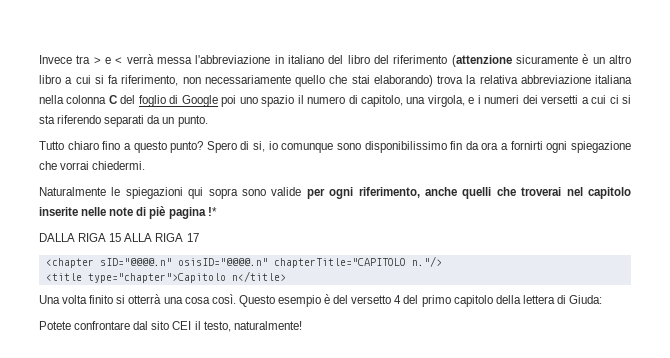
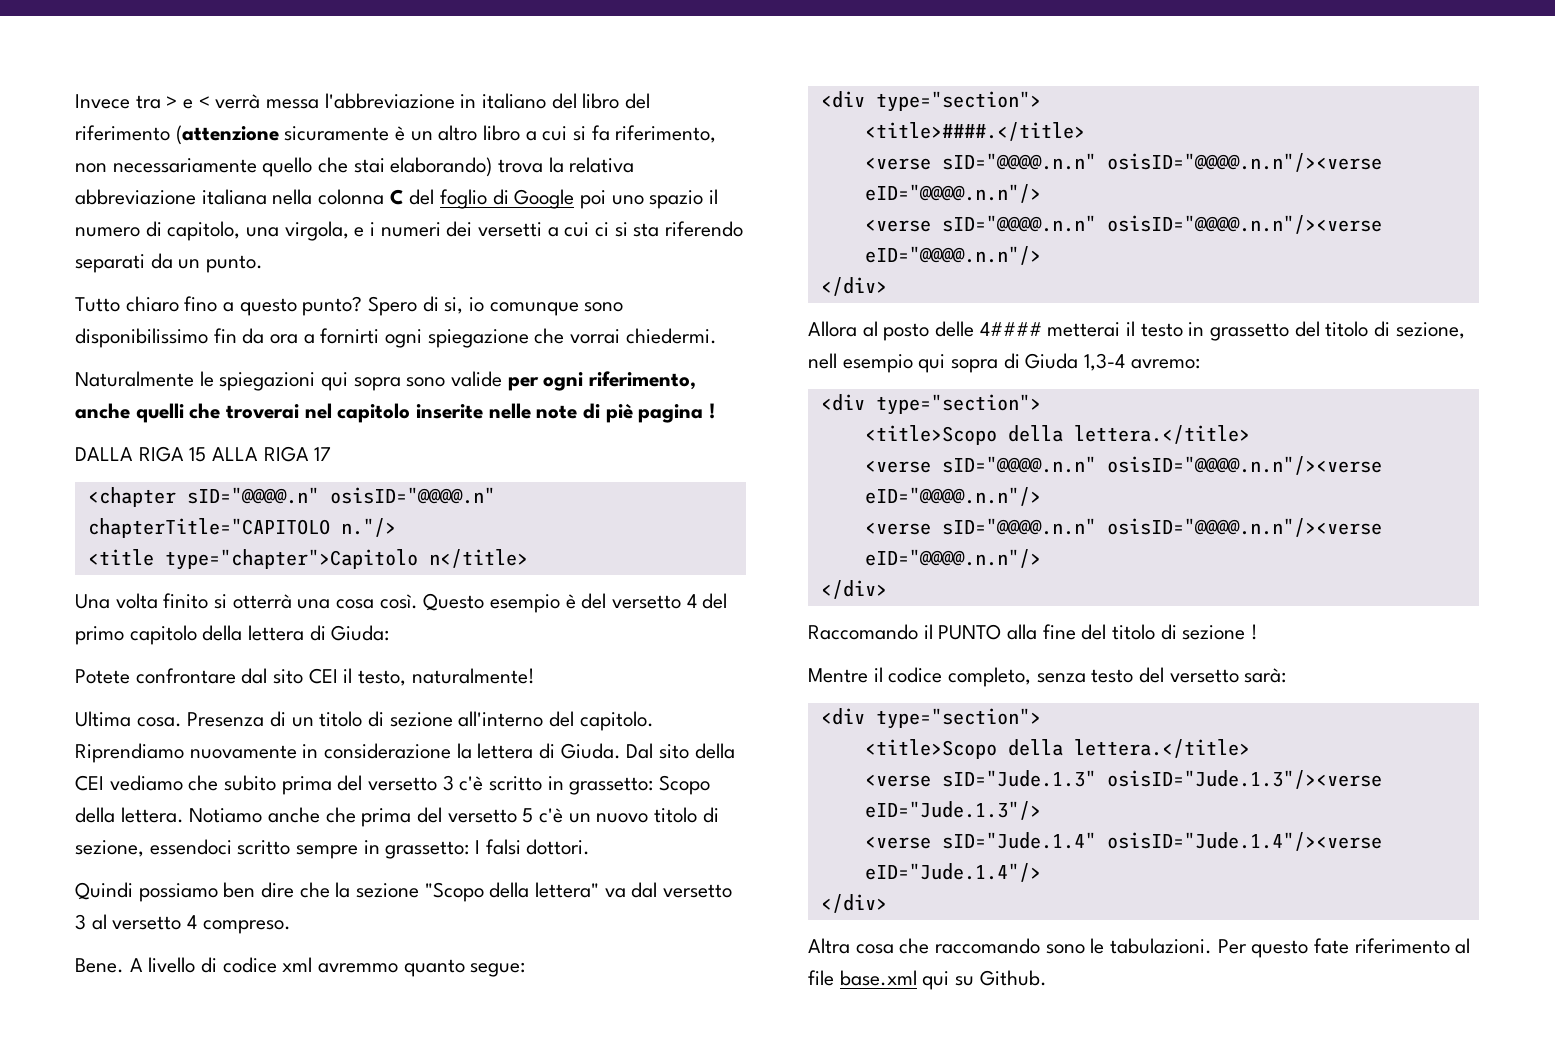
[207,207,217,216] !* -> [709,403,716,419] !
(302, 325) none -> [75,711,654,731] [75,743,735,763] [75,775,711,795] [75,807,719,827] [75,839,591,859] [75,882,733,902] [75,914,291,934] [75,957,526,977] [820,91,1041,112] [864,122,1085,141] [864,153,1382,172] [864,184,1041,203] [864,215,1382,234] [864,246,1041,265] [820,277,887,296] [808,321,1465,341] [808,353,1200,373] [820,394,1041,415] [864,425,1250,445] [864,456,1382,475] [864,487,1041,506] [864,518,1382,537] [864,549,1041,568] [820,580,887,599] [808,624,1259,640] [808,667,1287,687] [820,708,1041,729] [864,739,1250,759] [864,770,1382,789] [864,801,1041,820] [864,832,1382,851] [864,863,1041,882] [820,894,887,913] [808,938,1471,958] [808,970,1047,990] // Ultima cosa. Presenza di un titolo di sezione all'interno del capitolo. Riprendiamo nuovamente in considerazione la lettera di Giuda. Dal sito della CEI vediamo che subito prima del versetto 3 c'è scritto in grassetto: Scopo della lettera. Notiamo anche che prima del versetto 5 c'è un nuovo titolo di sezione, essendoci scritto sempre in grassetto: I falsi dottori. // Quindi possiamo ben dire che la sezione "Scopo della lettera" va dal versetto 3 al versetto 4 compreso. // Bene. A livello di codice xml avremmo quanto segue: // <div type="section"> // <title>####.</title> // <verse sID="@@@@.n.n" osisID="@@@@.n.n"/><verse eID="@@@@.n.n"/> // <verse sID="@@@@.n.n" osisID="@@@@.n.n"/><verse eID="@@@@.n.n"/> // </div> // Allora al posto delle 4#### metterai il testo in grassetto del titolo di sezione, nell esempio qui sopra di Giuda 1,3-4 avremo: // <div type="section"> // <title>Scopo della lettera.</title> // <verse sID="@@@@.n.n" osisID="@@@@.n.n"/><verse eID="@@@@.n.n"/> // <verse sID="@@@@.n.n" osisID="@@@@.n.n"/><verse eID="@@@@.n.n"/> // </div> // Raccomando il PUNTO alla fine del titolo di sezione ! // Mentre il codice completo, senza testo del versetto sarà: // <div type="section"> // <title>Scopo della lettera.</title> // <verse sID="Jude.1.3" osisID="Jude.1.3"/><verse eID="Jude.1.3"/> // <verse sID="Jude.1.4" osisID="Jude.1.4"/><verse eID="Jude.1.4"/> // </div> // Altra cosa che raccomando sono le tabulazioni. Per questo fate riferimento al file base.xml qui su Github.

